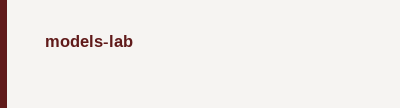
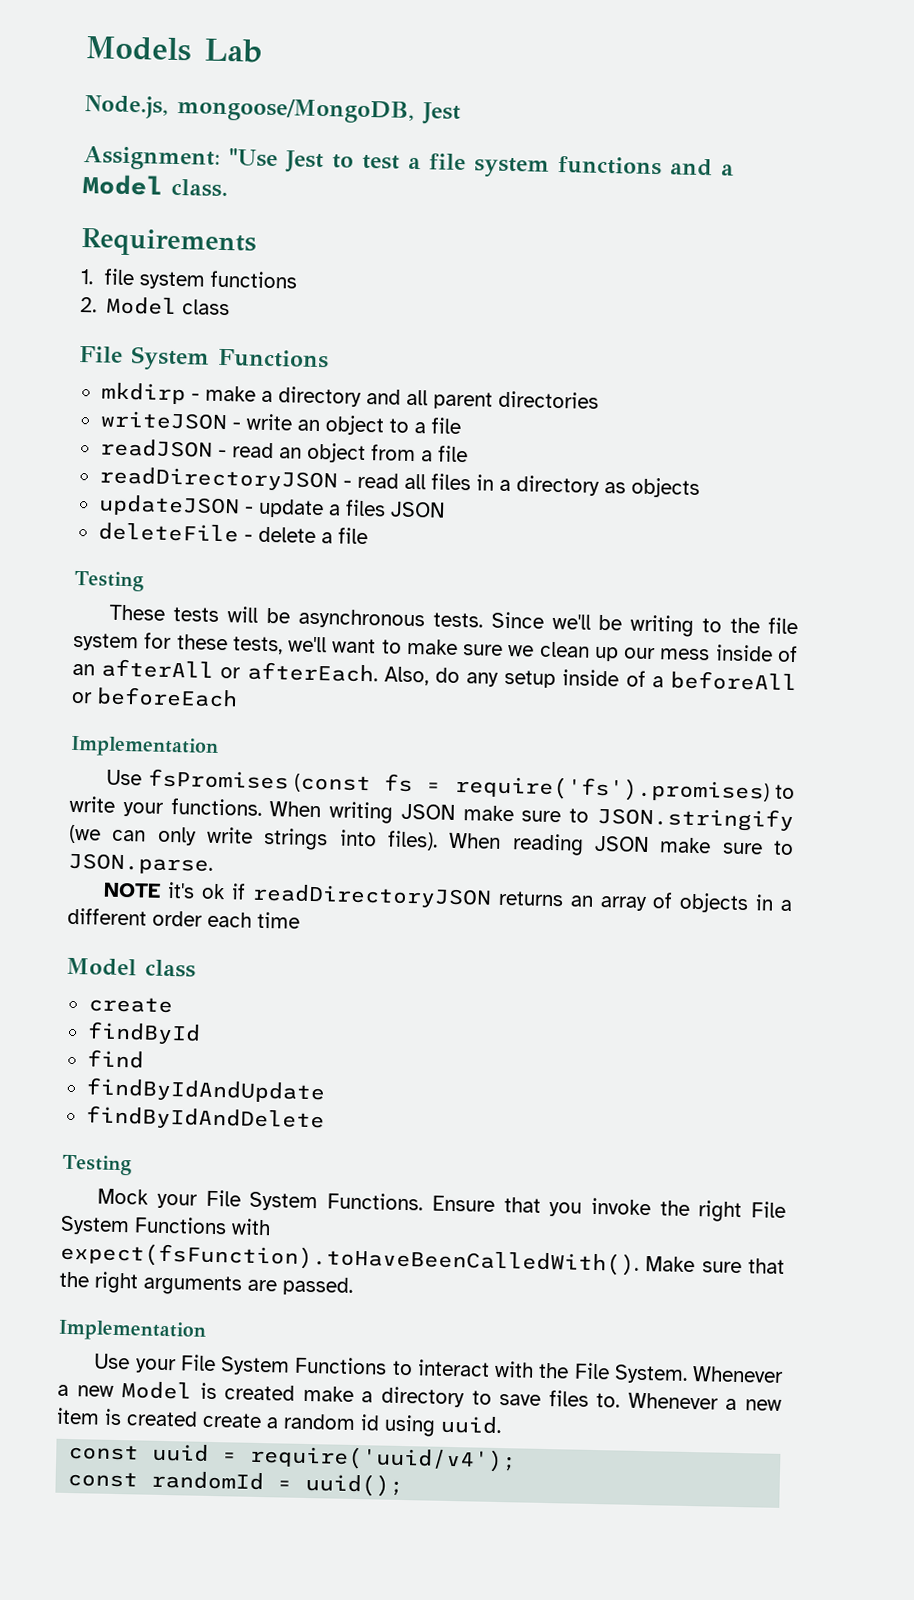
[45,35,133,47] models-lab -> [85,36,262,63] [84,95,461,125] [83,146,734,178] [82,174,228,198] [81,228,257,258] [80,268,298,290] [80,296,231,316] [79,345,329,371] [100,382,599,410] [99,410,462,436] [99,438,468,464] [98,466,700,499] [97,494,445,519] [97,522,368,545] [74,570,144,592] [109,604,799,637] [73,632,798,663] [72,658,797,692] [71,686,238,708] [70,735,219,758] [106,768,795,804] [69,795,794,833] [69,824,795,856] [68,852,213,875] [103,881,792,914] [67,907,300,929] [66,957,196,978] [87,996,173,1014] [86,1021,201,1045] [86,1049,144,1069] [85,1077,326,1104] [85,1105,325,1132] [62,1154,132,1176] [97,1188,786,1223] [60,1215,271,1236] [60,1241,786,1276] [59,1271,353,1296] [58,1319,206,1342] [94,1353,784,1384] [57,1381,782,1411] [56,1407,502,1437] [68,1443,518,1473] [67,1470,405,1498] Models Lab // Node.js, mongoose/MongoDB, Jest // Assignment: "Use Jest to test a file system functions and a Model class. // Requirements // 1. file system functions // 2. Model class // File System Functions // mkdirp - make a directory and all parent directories // writeJSON - write an object to a file // readJSON - read an object from a file // readDirectoryJSON - read all files in a directory as objects // updateJSON - update a files JSON // deleteFile - delete a file // Testing // These tests will be asynchronous tests. Since we'll be writing to the file system for these tests, we'll want to make sure we clean up our mess inside of an afterAll or afterEach. Also, do any setup inside of a beforeAll or beforeEach // Implementation // Use fsPromises (const fs = require('fs').promises) to write your functions. When writing JSON make sure to JSON.stringify (we can only write strings into files). When reading JSON make sure to JSON.parse. // NOTE it's ok if readDirectoryJSON returns an array of objects in a different order each time // Model class // create // findById // find // findByIdAndUpdate // findByIdAndDelete // Testing // Mock your File System Functions. Ensure that you invoke the right File System Functions with expect(fsFunction).toHaveBeenCalledWith(). Make sure that the right arguments are passed. // Implementation // Use your File System Functions to interact with the File System. Whenever a new Model is created make a directory to save files to. Whenever a new item is created create a random id using uuid. // const uuid = require('uuid/v4'); // const randomId = uuid();

